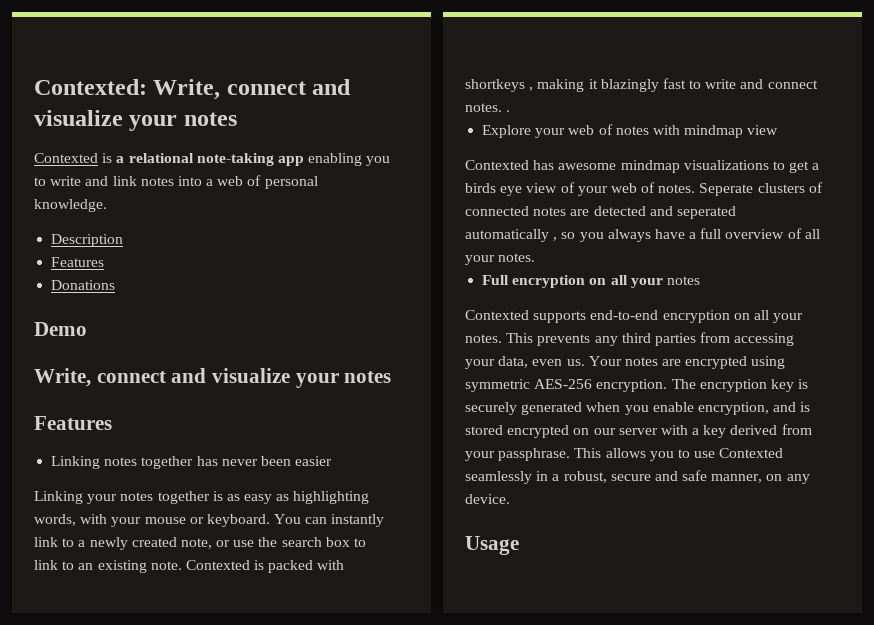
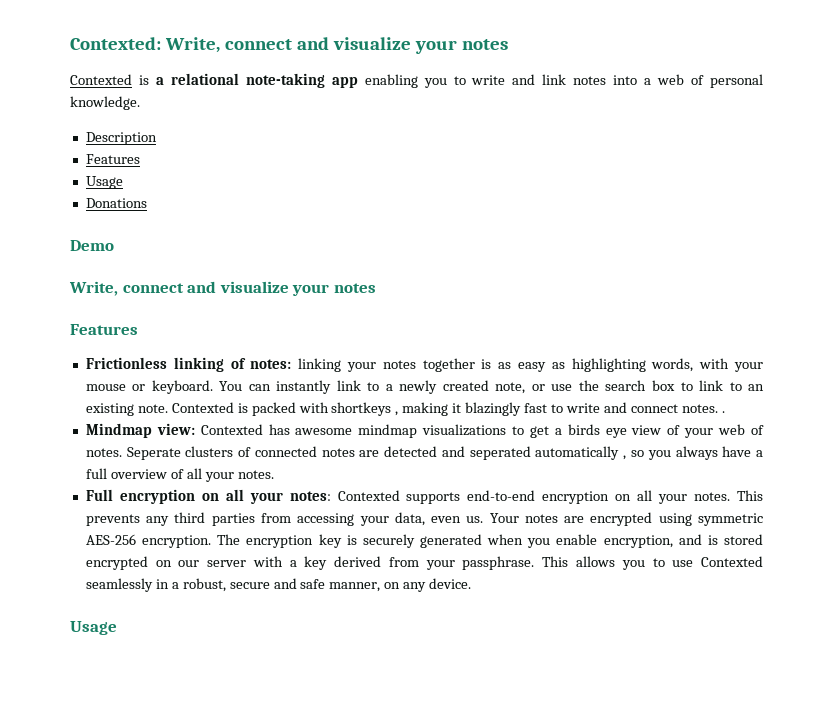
(105, 262) none -> [85,176,123,189] // Usage
[51,456,333,469] [34,491,83,504] Linking notes together has never been easier // Linking -> [85,357,342,372] Frictionless linking of notes: linking
[482,124,779,138] Explore your web of notes with mindmap view // -> [85,423,195,438] Mindmap view:
[666,276,700,285] notes // -> [289,491,331,501] notes:

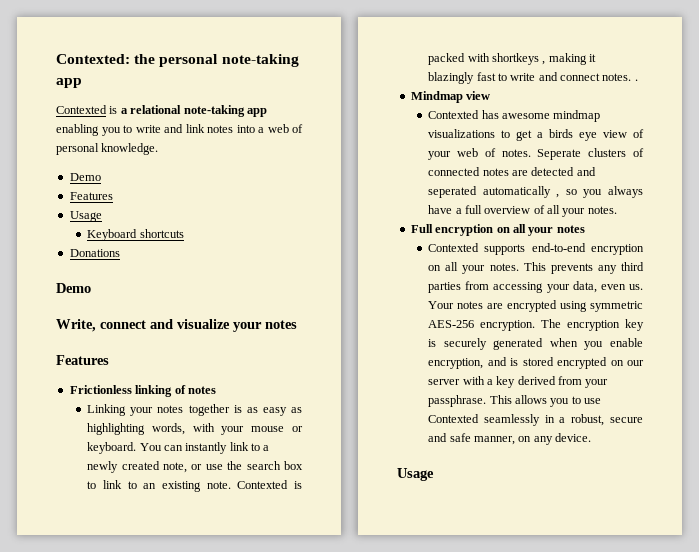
[164,37,508,54] Write, connect and visualize your notes -> [134,54,299,67] [56,78,82,88] the personal note-taking app
[85,132,157,145] Description -> [69,173,101,181] Demo
(123, 182) none -> [87,229,184,241] // Keyboard shortcuts
[250,358,342,372] notes: linking -> [187,386,216,394] [87,404,127,416] notes // Linking
[156,423,195,435] view: -> [466,91,491,100] view //
[289,491,331,501] notes: -> [556,225,585,233] notes //

